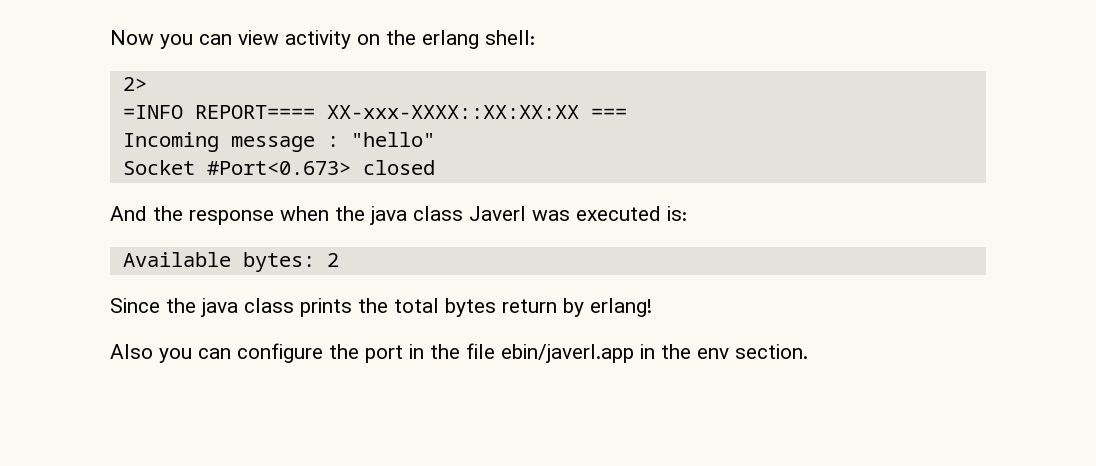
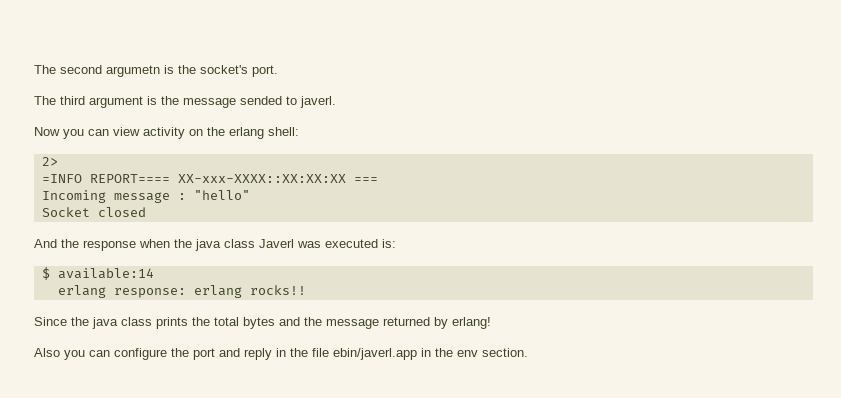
(110, 37) none -> [34,65,278,77] [34,96,336,108] The second argumetn is the socket's port. // The third argument is the message sended to javerl. //
[206,161,351,175] #Port<0.673> -> (90, 212) none
[122,252,339,272] Available bytes: 2 -> [41,267,154,280] [57,285,306,298] $ available:14 // erlang response: erlang rocks!!
[502,299,557,313] return -> [279,317,430,329] and the message returned
(403, 354) none -> [219,348,272,360] and reply

